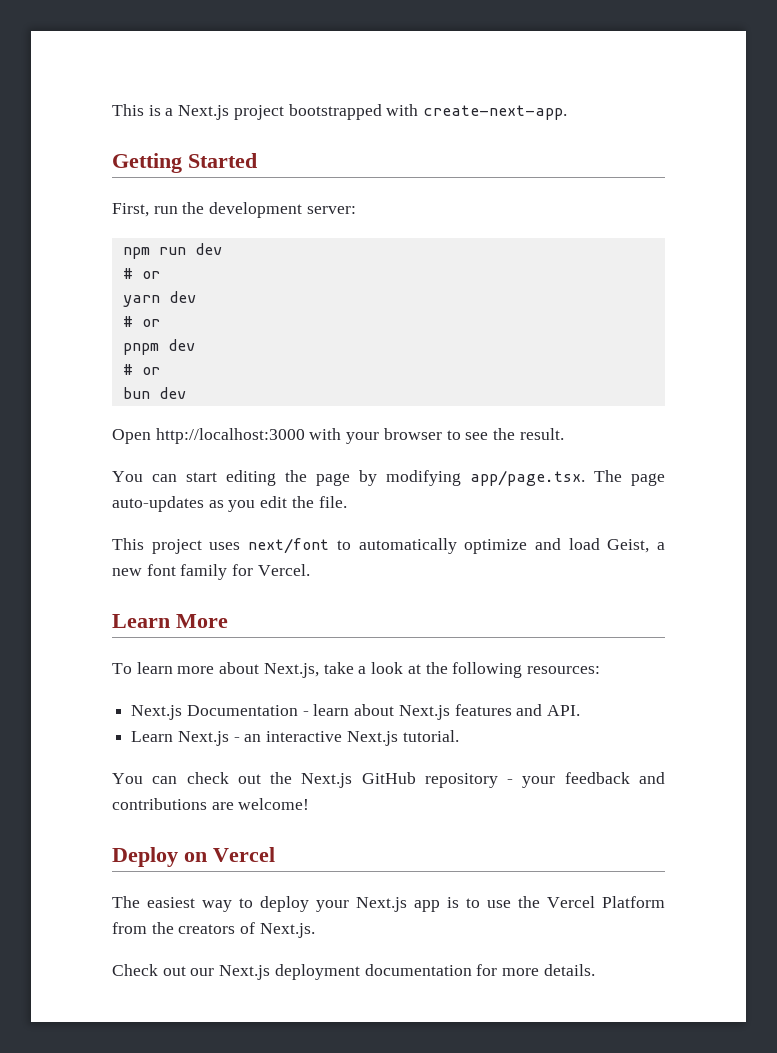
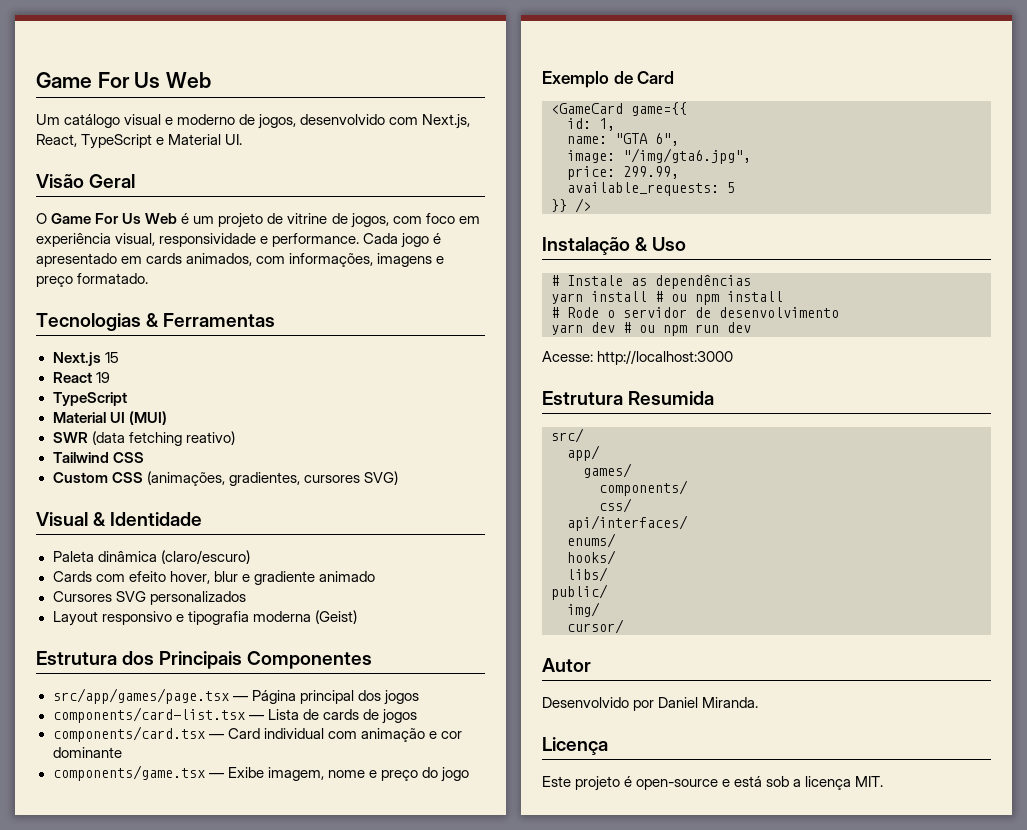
[112,104,568,120] [112,153,257,173] [112,202,356,218] [122,243,222,259] [122,268,160,279] [122,291,196,307] [122,316,160,327] [122,339,195,355] [122,364,160,375] [122,387,186,399] [112,428,564,444] [112,470,665,486] [112,496,347,512] [112,538,665,554] [112,564,310,580] [112,614,228,628] [112,662,600,678] [131,704,581,720] [131,730,459,746] [112,772,665,788] [112,798,310,810] [112,847,275,867] [112,896,665,912] [112,922,315,938] [112,964,595,980] This is a Next.js project bootstrapped with create-next-app. // Getting Started // First, run the development server: // npm run dev // # or // yarn dev // # or // pnpm dev // # or // bun dev // Open http://localhost:3000 with your browser to see the result. // You can start editing the page by modifying app/page.tsx. The page auto-updates as you edit the file. // This project uses next/font to automatically optimize and load Geist, a new font family for Vercel. // Learn More // To learn more about Next.js, take a look at the following resources: // Next.js Documentation - learn about Next.js features and API. // Learn Next.js - an interactive Next.js tutorial. // You can check out the Next.js GitHub repository - your feedback and contributions are welcome! // Deploy on Vercel // The easiest way to deploy your Next.js app is to use the Vercel Platform from the creators of Next.js. // Check out our Next.js deployment documentation for more details. -> [36,72,212,88] [36,114,471,129] [36,134,243,149] [36,174,136,188] [36,213,480,228] [36,233,442,248] [36,253,445,267] [36,273,149,287] [36,313,276,331] [52,352,119,366] [52,372,110,383] [52,392,127,406] [52,411,167,425] [52,431,235,446] [52,452,144,463] [52,471,398,486] [36,512,203,526] [52,550,250,564] [52,571,375,585] [52,591,246,605] [52,610,357,626] [36,651,373,669] [52,688,419,705] [52,707,417,724] [52,726,462,742] [52,747,122,758] [52,765,469,782] [542,71,675,88] [551,102,687,116] [567,118,615,131] [567,133,679,146] [567,148,751,164] [567,166,679,180] [567,182,735,196] [551,198,591,213] [542,237,687,255] [551,274,751,289] [551,291,783,305] [551,307,839,318] [551,322,751,336] [542,350,734,365] [542,391,715,405] [551,428,584,443] [567,445,600,461] [583,463,632,478] [599,480,688,496] [599,498,632,513] [567,515,688,531] [567,533,616,548] [567,550,616,565] [567,567,608,582] [551,584,608,600] [567,602,600,617] [567,619,624,634] [542,658,591,672] [542,697,759,711] [542,737,608,755] [542,776,884,791] Game For Us Web // Um catálogo visual e moderno de jogos, desenvolvido com Next.js, React, TypeScript e Material UI. // Visão Geral // O Game For Us Web é um projeto de vitrine de jogos, com foco em experiência visual, responsividade e performance. Cada jogo é apresentado em cards animados, com informações, imagens e preço formatado. // Tecnologias & Ferramentas // Next.js 15 // React 19 // TypeScript // Material UI (MUI) // SWR (data fetching reativo) // Tailwind CSS // Custom CSS (animações, gradientes, cursores SVG) // Visual & Identidade // Paleta dinâmica (claro/escuro) // Cards com efeito hover, blur e gradiente animado // Cursores SVG personalizados // Layout responsivo e tipografia moderna (Geist) // Estrutura dos Principais Componentes // src/app/games/page.tsx — Página principal dos jogos // components/card-list.tsx — Lista de cards de jogos // components/card.tsx — Card individual com animação e cor dominante // components/game.tsx — Exibe imagem, nome e preço do jogo // Exemplo de Card // <GameCard game={{ // id: 1, // name: "GTA 6", // image: "/img/gta6.jpg", // price: 299.99, // available_requests: 5 // }} /> // Instalação & Uso // # Instale as dependências // yarn install # ou npm install // # Rode o servidor de desenvolvimento // yarn dev # ou npm run dev // Acesse: http://localhost:3000 // Estrutura Resumida // src/ // app/ // games/ // components/ // css/ // api/interfaces/ // enums/ // hooks/ // libs/ // public/ // img/ // cursor/ // Autor // Desenvolvido por Daniel Miranda. // Licença // Este projeto é open-source e está sob a licença MIT.

